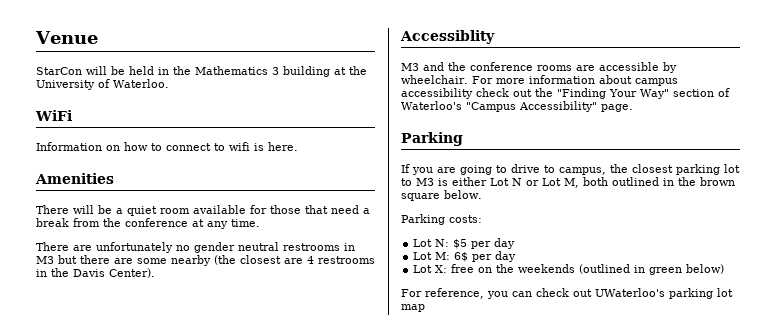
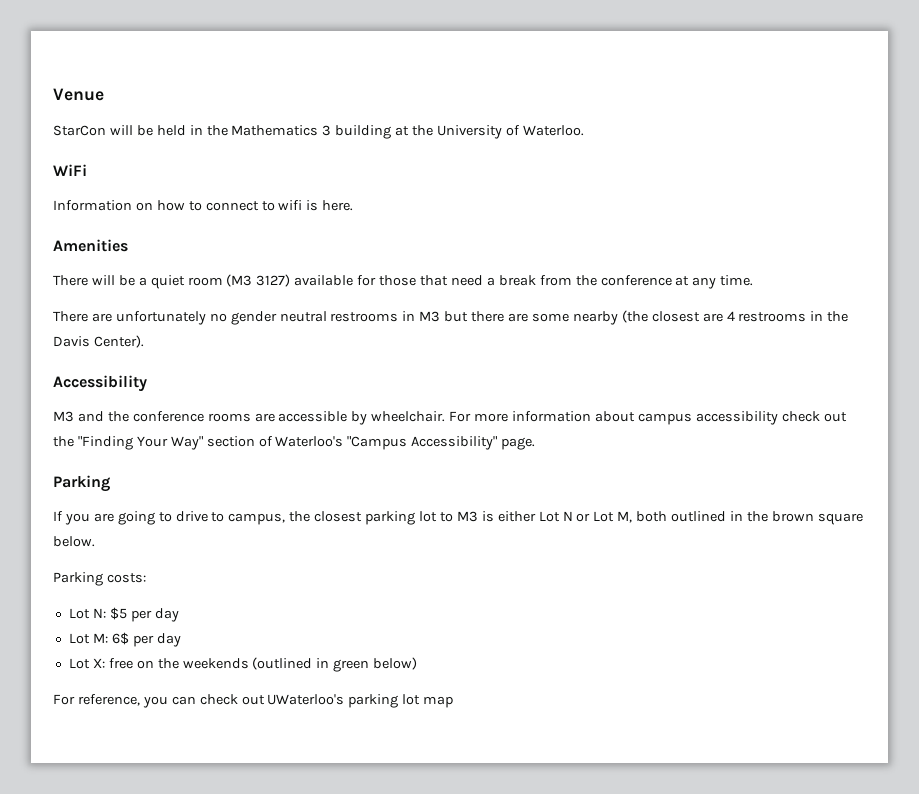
(190, 211) none -> [226,274,291,287] (M3 3127)
[400,30,495,44] Accessiblity -> [53,375,147,392] Accessibility

